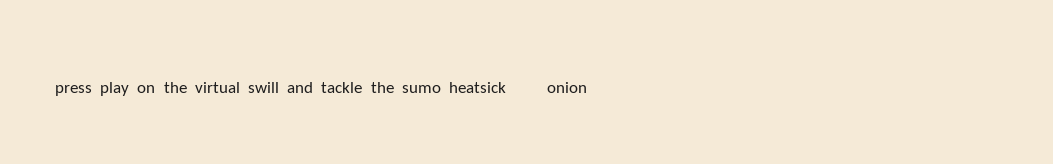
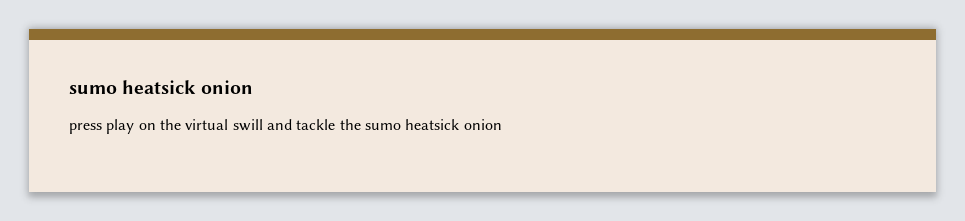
(55, 90) none -> [69,80,253,94] sumo heatsick onion //

